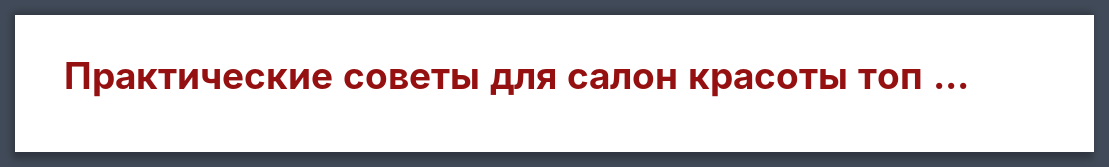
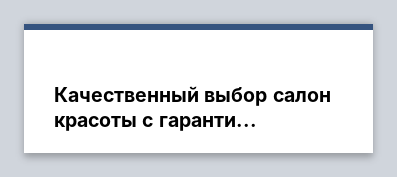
[64,62,969,97] Практические советы для салон красоты топ ... -> [54,86,331,106] [54,116,257,131] Качественный выбор салон красоты с гаранти...

